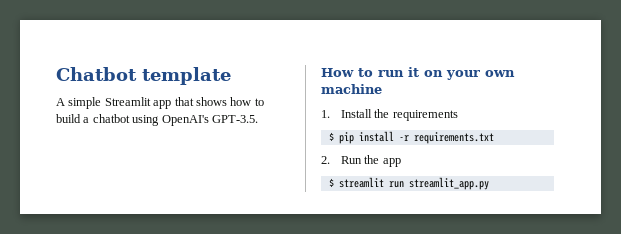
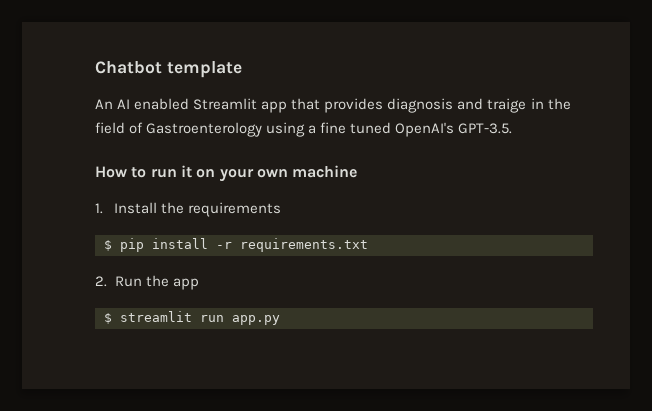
[56,97,264,109] [56,114,160,126] A simple Streamlit app that shows how to build a chatbot using -> [95,98,571,113] [95,122,392,137] An AI enabled Streamlit app that provides diagnosis and traige in the field of Gastroenterology using a fine tuned
[408,177,489,190] streamlit_app.py -> [232,315,280,325] app.py

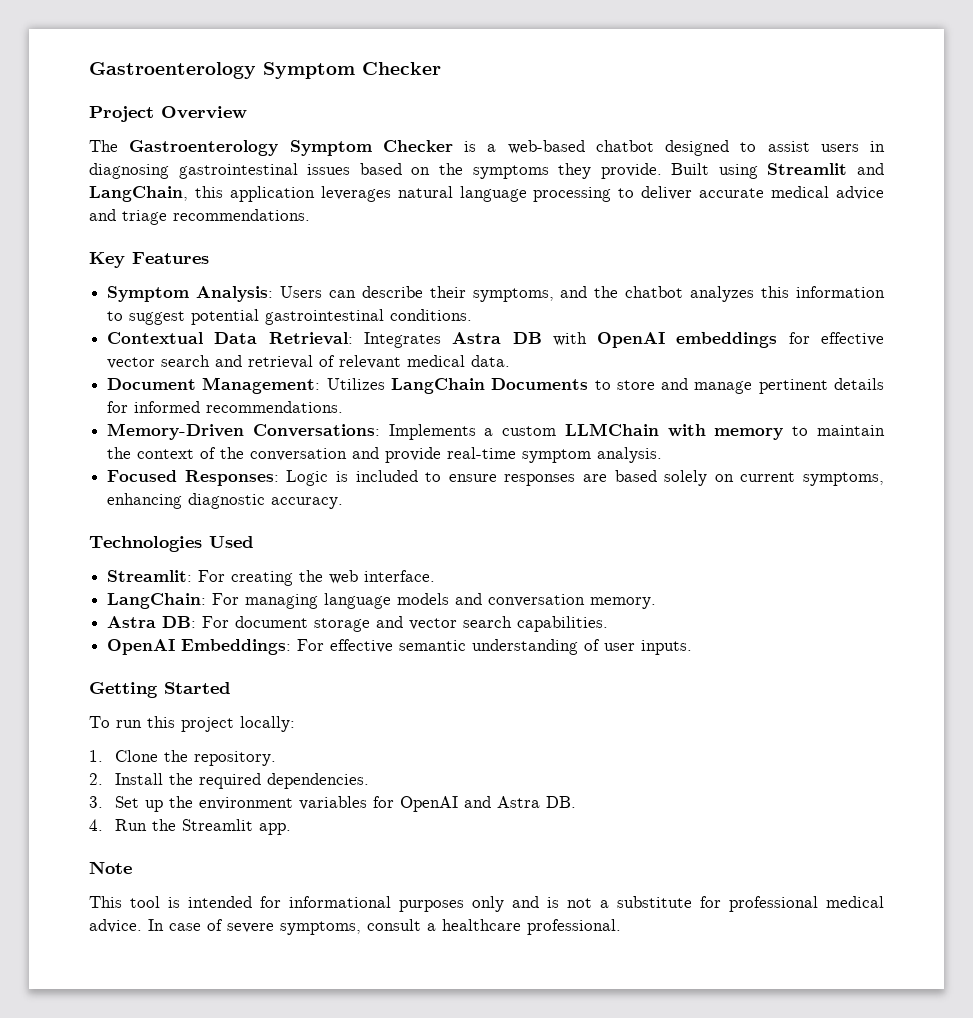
[95,61,242,78] [95,98,571,113] [95,122,513,137] [95,165,358,182] [95,202,281,217] [104,238,368,252] [95,275,199,290] [104,311,280,325] Chatbot template // An AI enabled Streamlit app that provides diagnosis and traige in the field of Gastroenterology using a fine tuned OpenAI's GPT-3.5. // How to run it on your own machine // 1. Install the requirements // $ pip install -r requirements.txt // 2. Run the app // $ streamlit run app.py -> [89,62,441,79] [89,106,247,122] [89,140,885,156] [89,163,884,179] [89,186,884,202] [89,209,310,225] [89,252,209,268] [107,286,886,302] [107,309,473,325] [107,332,885,348] [107,355,511,369] [107,377,884,394] [107,401,344,413] [107,423,885,440] [107,447,663,463] [107,470,884,486] [107,493,344,509] [89,536,253,552] [107,570,436,586] [107,593,657,609] [107,616,609,632] [107,639,693,655] [89,682,230,698] [89,716,295,732] [89,750,276,766] [89,773,369,789] [89,796,576,812] [89,819,291,835] [89,861,132,874] [89,896,884,912] [89,919,621,935] Gastroenterology Symptom Checker // Project Overview // The Gastroenterology Symptom Checker is a web-based chatbot designed to assist users in diagnosing gastrointestinal issues based on the symptoms they provide. Built using Streamlit and LangChain, this application leverages natural language processing to deliver accurate medical advice and triage recommendations. // Key Features // Symptom Analysis: Users can describe their symptoms, and the chatbot analyzes this information to suggest potential gastrointestinal conditions. // Contextual Data Retrieval: Integrates Astra DB with OpenAI embeddings for effective vector search and retrieval of relevant medical data. // Document Management: Utilizes LangChain Documents to store and manage pertinent details for informed recommendations. // Memory-Driven Conversations: Implements a custom LLMChain with memory to maintain the context of the conversation and provide real-time symptom analysis. // Focused Responses: Logic is included to ensure responses are based solely on current symptoms, enhancing diagnostic accuracy. // Technologies Used // Streamlit: For creating the web interface. // LangChain: For managing language models and conversation memory. // Astra DB: For document storage and vector search capabilities. // OpenAI Embeddings: For effective semantic understanding of user inputs. // Getting Started // To run this project locally: // 1. Clone the repository. // 2. Install the required dependencies. // 3. Set up the environment variables for OpenAI and Astra DB. // 4. Run the Streamlit app. // Note // This tool is intended for informational purposes only and is not a substitute for professional medical advice. In case of severe symptoms, consult a healthcare professional.

